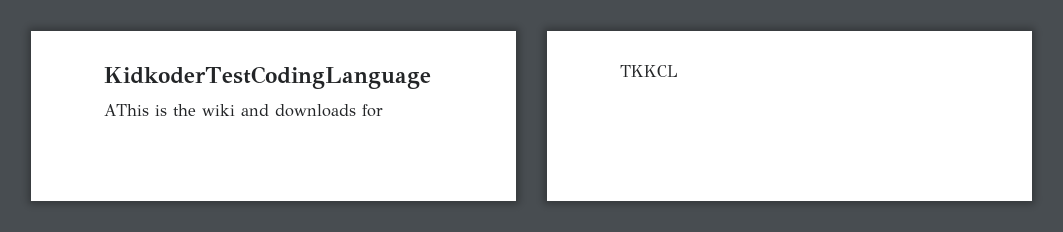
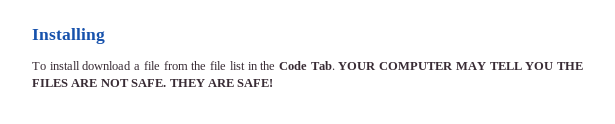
[104,66,431,89] [104,104,383,117] [620,65,678,77] KidkoderTestCodingLanguage // AThis is the wiki and downloads for TKKCL -> [32,28,105,44] [32,61,583,70] [32,79,274,87] Installing // To install download a file from the file list in the Code Tab. YOUR COMPUTER MAY TELL YOU THE FILES ARE NOT SAFE. THEY ARE SAFE!

